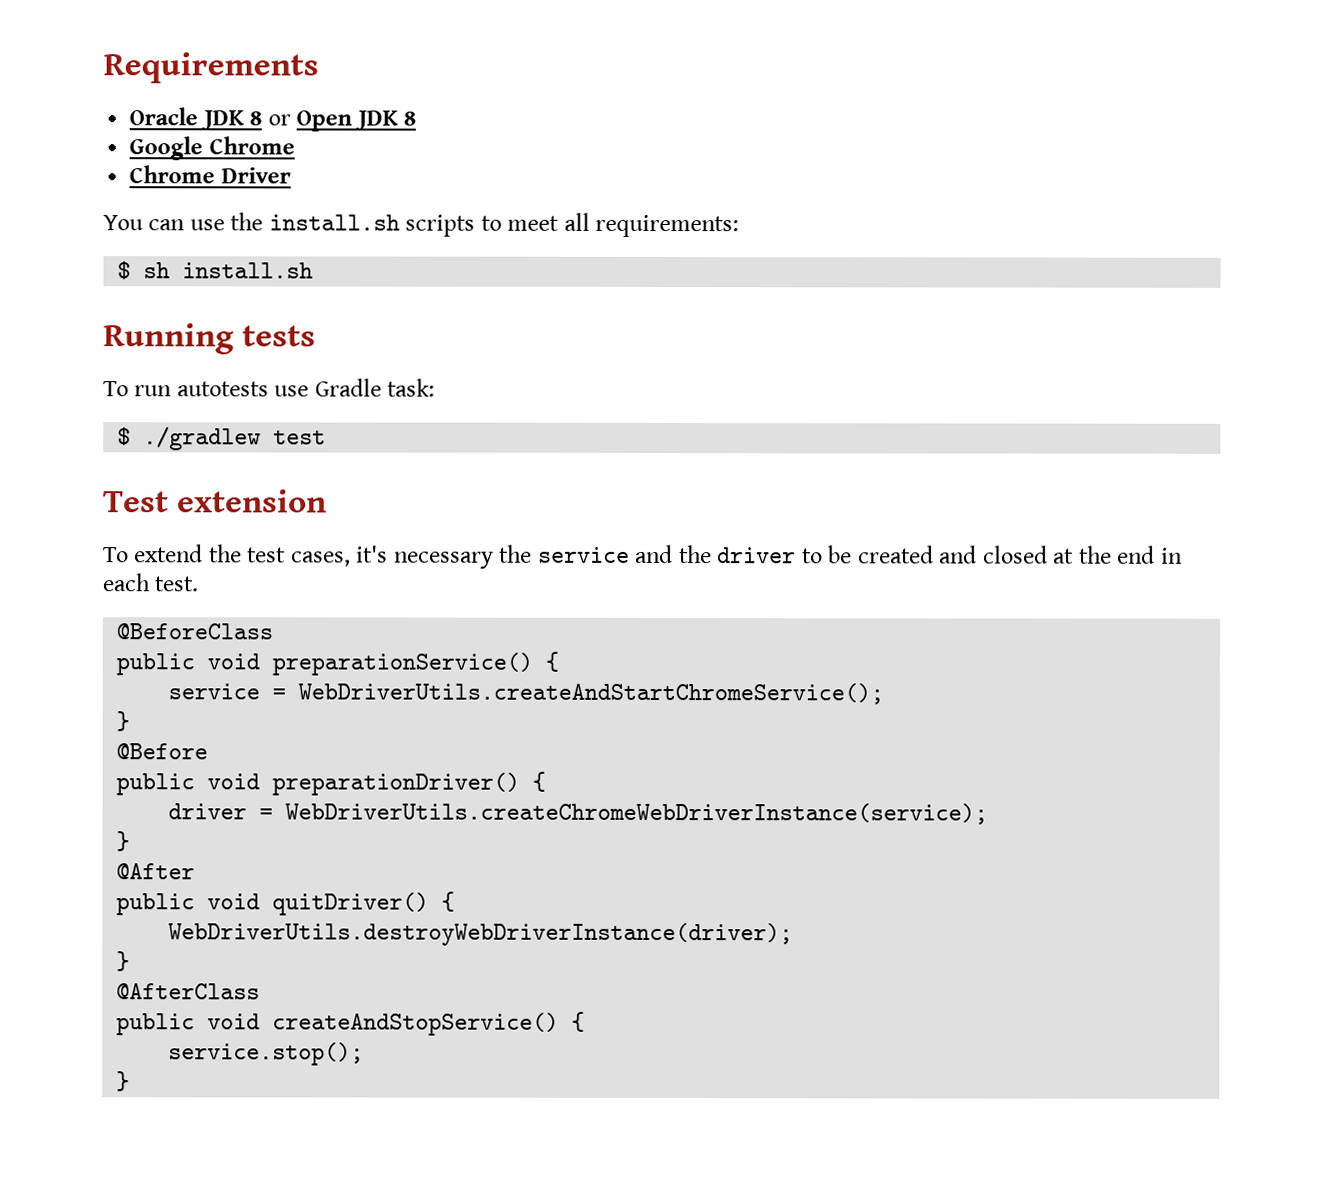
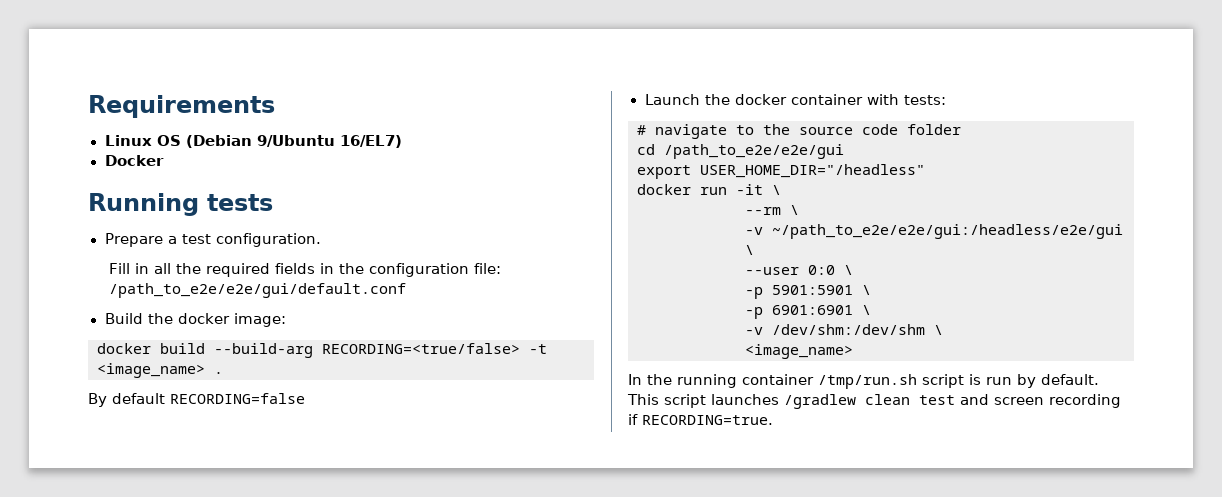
[129,107,417,132] [129,136,295,161] [129,165,291,184] [103,212,740,238] [117,261,314,280] [103,323,317,355] [103,378,436,397] [117,426,327,451] [103,489,328,513] [103,544,1183,569] [102,573,200,592] [116,623,274,640] [116,651,560,676] [168,682,885,705] [116,711,131,732] [116,743,209,760] [116,771,547,796] [168,802,989,825] [116,831,131,852] [116,863,196,880] [116,891,456,916] [168,922,794,947] [116,951,131,972] [116,983,261,1000] [116,1011,586,1036] [168,1042,365,1066] [116,1071,131,1092] Oracle JDK 8 or Open JDK 8 // Google Chrome // Chrome Driver // You can use the install.sh scripts to meet all requirements: // $ sh install.sh // Running tests // To run autotests use Gradle task: // $ ./gradlew test // Test extension // To extend the test cases, it's necessary the service and the driver to be created and closed at the end in each test. // @BeforeClass // public void preparationService() { // service = WebDriverUtils.createAndStartChromeService(); // } // @Before // public void preparationDriver() { // driver = WebDriverUtils.createChromeWebDriverInstance(service); // } // @After // public void quitDriver() { // WebDriverUtils.destroyWebDriverInstance(driver); // } // @AfterClass // public void createAndStopService() { // service.stop(); // } -> [104,135,402,148] [104,155,164,166] [88,193,273,216] [104,233,321,247] [109,263,502,277] [109,283,407,298] [104,313,286,327] [97,343,547,358] [97,363,223,378] [88,393,305,407] [644,94,946,105] [637,124,961,139] [637,144,844,159] [637,164,925,179] [637,184,781,195] [745,205,799,215] [745,224,1123,239] [745,245,754,255] [745,265,853,275] [745,285,871,299] [745,305,871,319] [745,324,943,335] [745,344,853,359] [628,374,1099,389] [627,394,1121,409] [628,414,773,425] Linux OS (Debian 9/Ubuntu 16/EL7) // Docker // Running tests // Prepare a test configuration. // Fill in all the required fields in the configuration file: /path_to_e2e/e2e/gui/default.conf // Build the docker image: // docker build --build-arg RECORDING=<true/false> -t <image_name> . // By default RECORDING=false // Launch the docker container with tests: // # navigate to the source code folder // cd /path_to_e2e/e2e/gui // export USER_HOME_DIR="/headless" // docker run -it \ // --rm \ // -v ~/path_to_e2e/e2e/gui:/headless/e2e/gui \ // --user 0:0 \ // -p 5901:5901 \ // -p 6901:6901 \ // -v /dev/shm:/dev/shm \ // <image_name> // In the running container /tmp/run.sh script is run by default. This script launches /gradlew clean test and screen recording if RECORDING=true.

